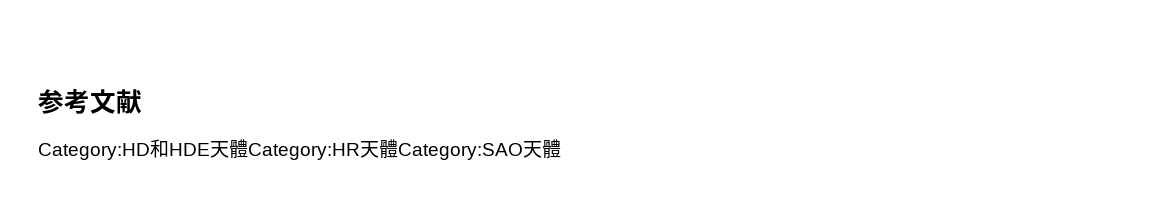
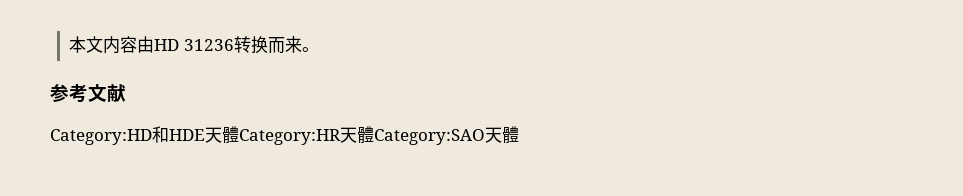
(38, 101) none -> [68,36,319,54] 本文内容由HD 31236转换而来。 //

